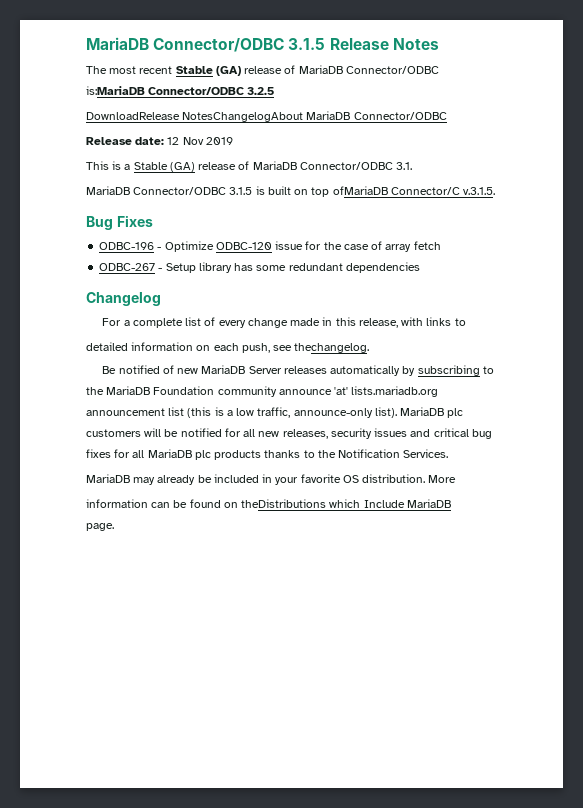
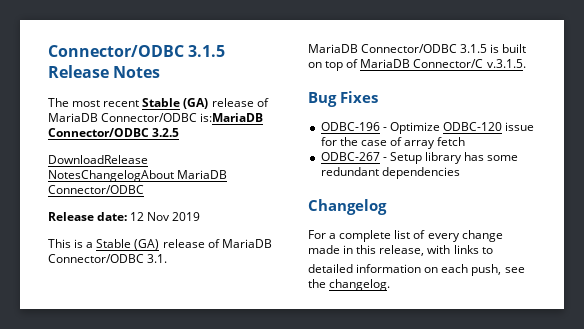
[86,37,149,50] MariaDB -> (48, 51) none
[332,186,388,195] ofMariaDB -> [346,59,411,68] of MariaDB
[294,343,370,353] [102,365,494,376] [86,386,439,397] [86,407,464,418] [86,428,492,439] [86,449,449,460] [86,474,457,485] [86,499,451,508] [86,523,114,531] thechangelog. // Be notified of new MariaDB Server releases automatically by subscribing to the MariaDB Foundation community announce 'at' lists.mariadb.org announcement list (this is a low traffic, announce-only list). MariaDB plc customers will be notified for all new releases, security issues and critical bug fixes for all MariaDB plc products thanks to the Notification Services. // MariaDB may already be included in your favorite OS distribution. More // information can be found on theDistributions which Include MariaDB // page. -> [308,279,391,291] the changelog.

